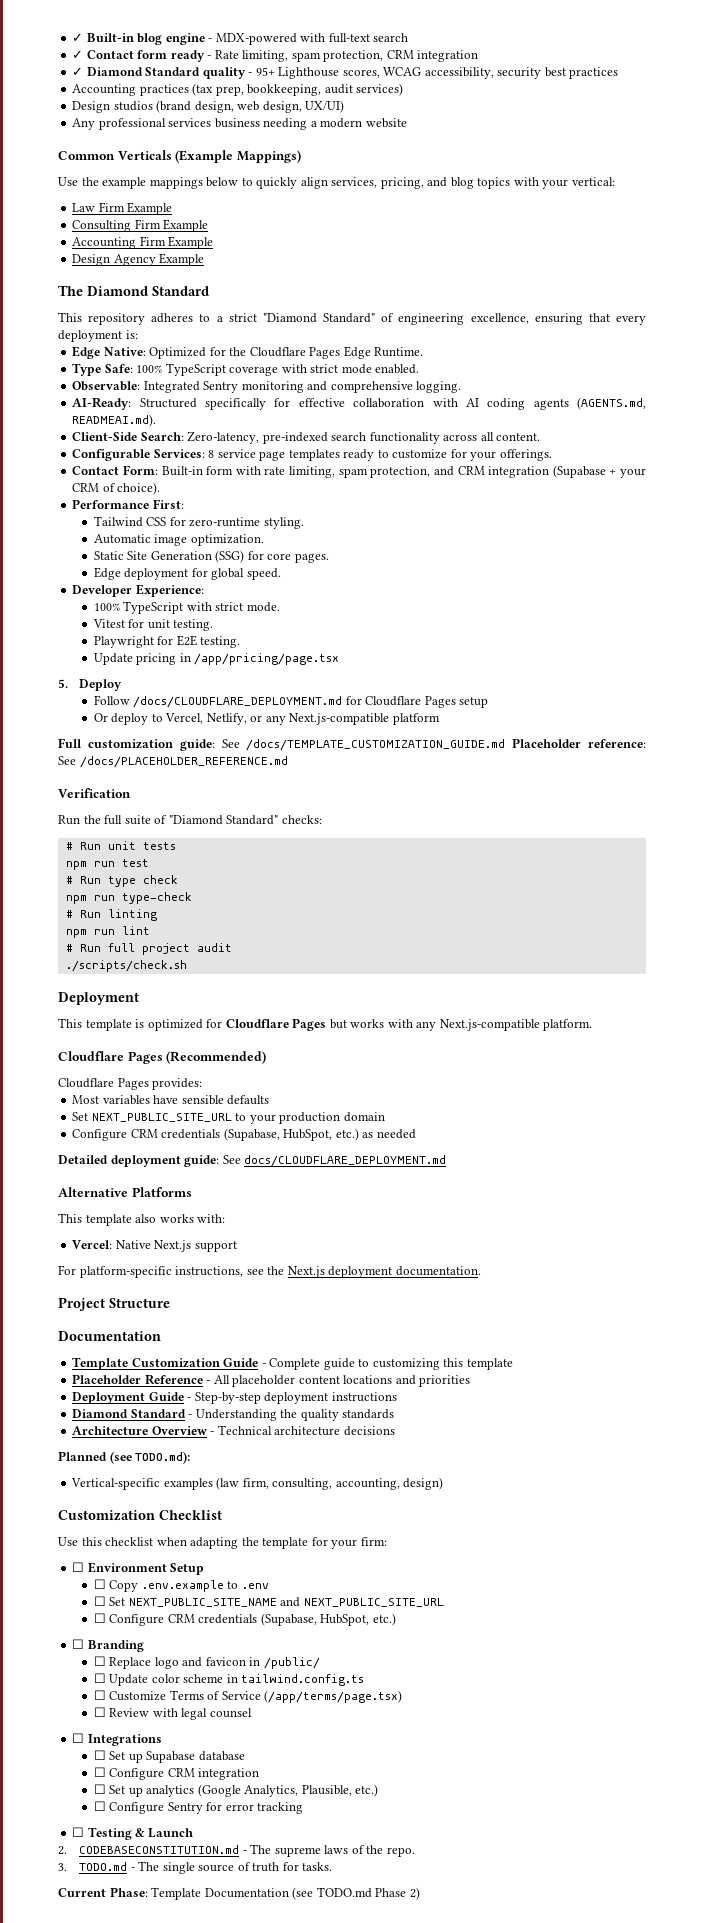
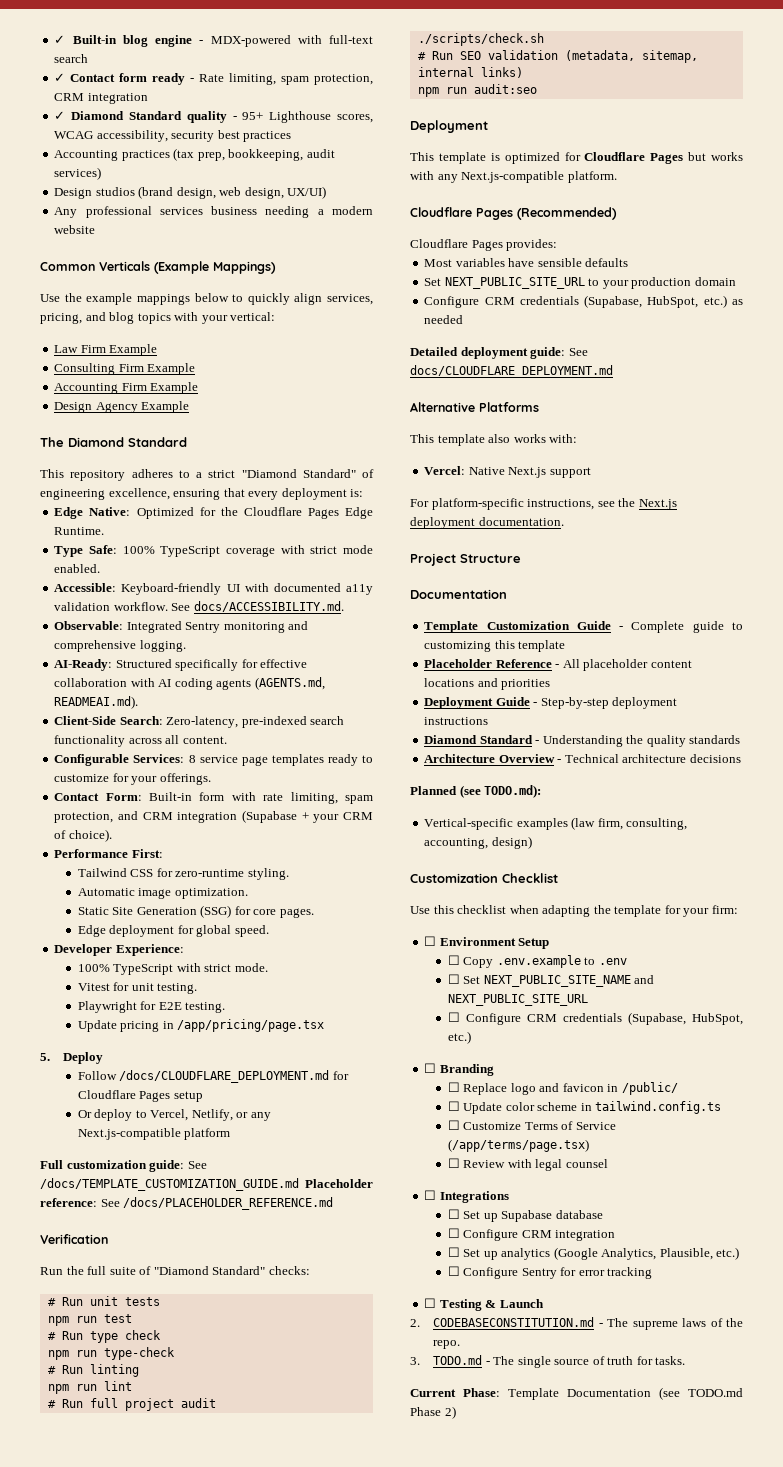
(420, 369) none -> [54,583,373,595] [54,601,344,612] // Accessible: Keyboard-friendly UI with documented a11y validation workflow. See docs/ACCESSIBILITY.md.
(187, 966) none -> [417,50,698,63] [417,67,523,78] [417,84,537,97] // # Run SEO validation (metadata, sitemap, internal links) // npm run audit:seo

